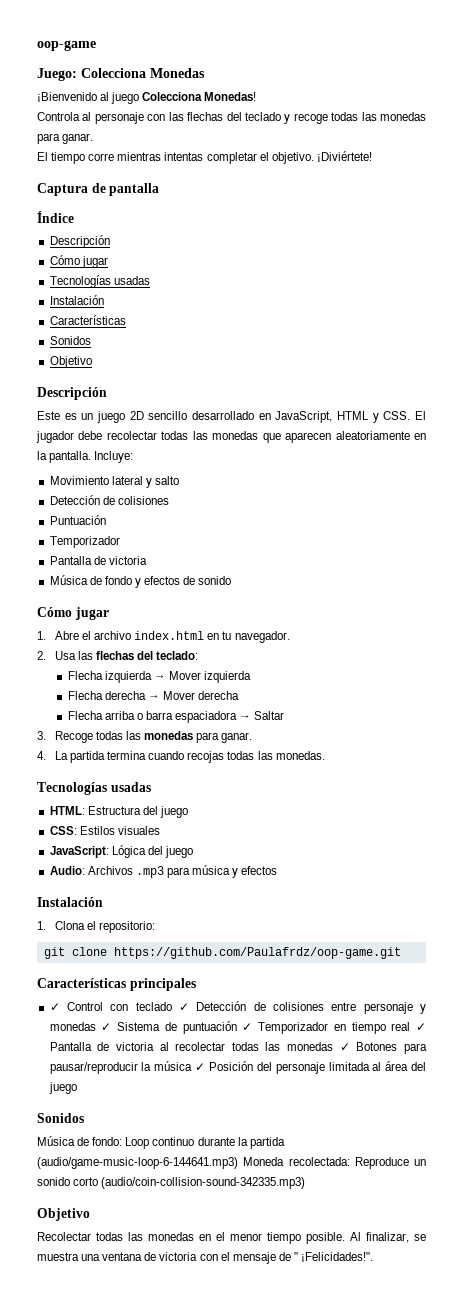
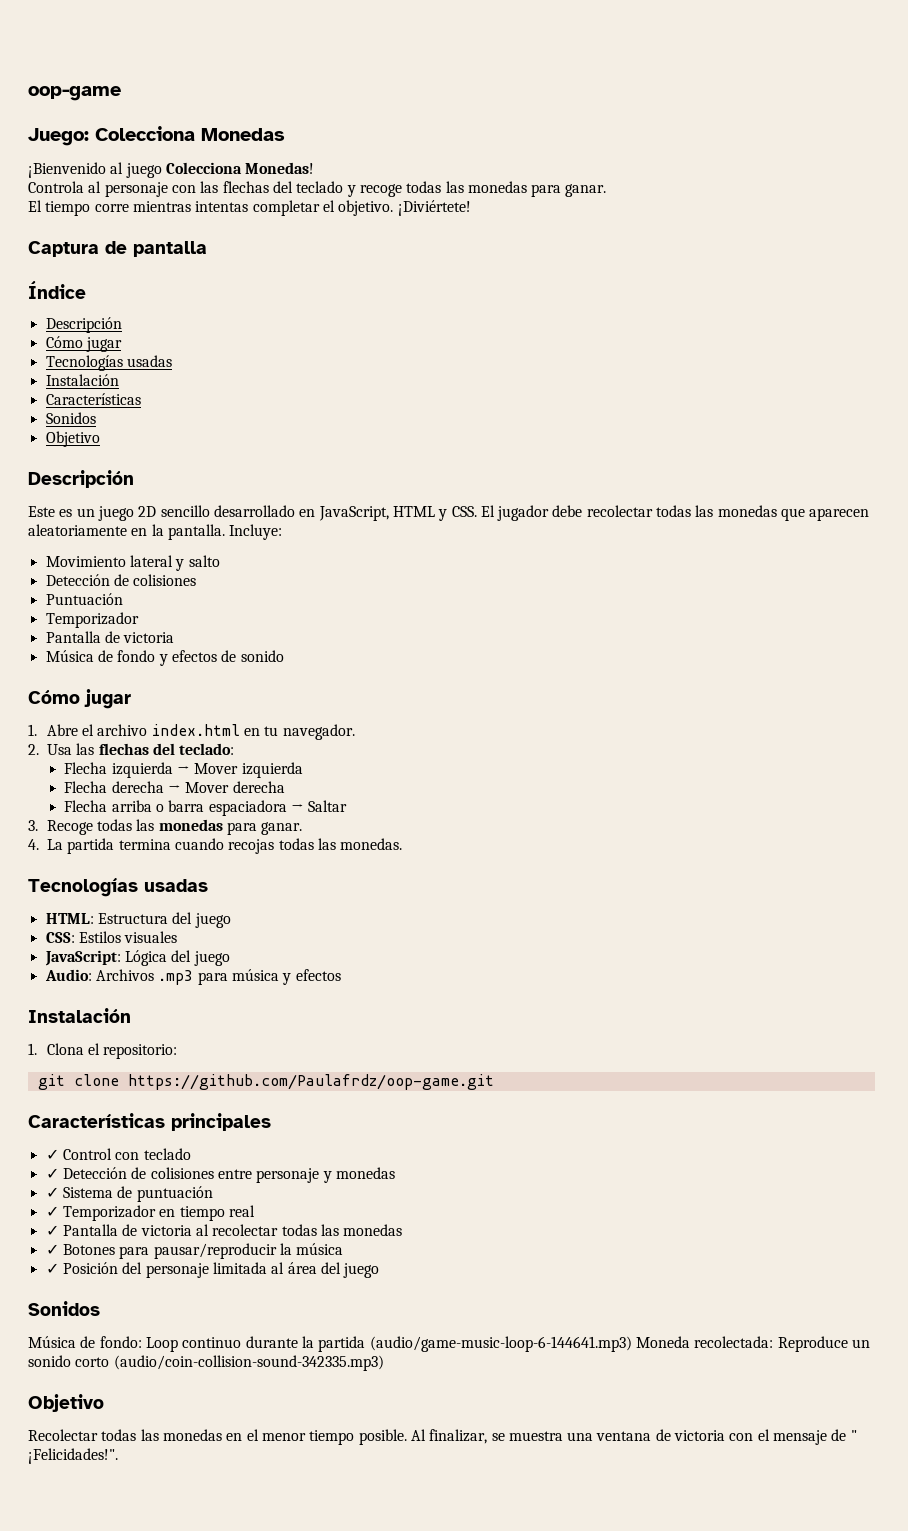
(172, 1006) none -> (191, 1154) //
(96, 1026) none -> (395, 1173) //
(237, 1027) none -> (213, 1194) //
(411, 1026) none -> (255, 1211) //
(334, 1046) none -> (403, 1230) //
(193, 1066) none -> (344, 1249) //

